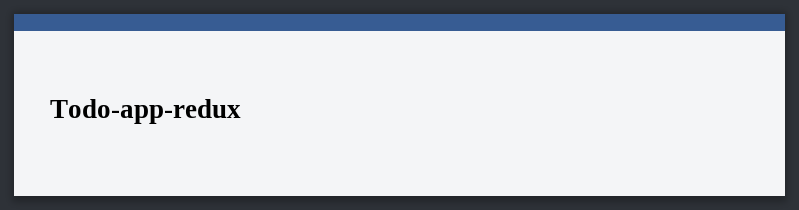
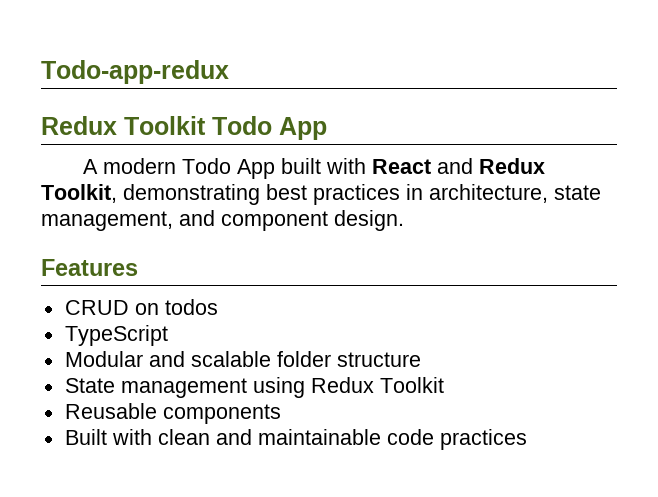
(241, 111) none -> [41,116,327,140] [82,158,545,179] [41,184,601,205] [41,210,404,231] [41,259,138,276] [64,299,218,315] [64,325,168,346] [64,351,421,367] [64,377,444,398] [64,403,281,424] [64,429,527,450] // Redux Toolkit Todo App // A modern Todo App built with React and Redux Toolkit, demonstrating best practices in architecture, state management, and component design. // Features // CRUD on todos // TypeScript // Modular and scalable folder structure // State management using Redux Toolkit // Reusable components // Built with clean and maintainable code practices

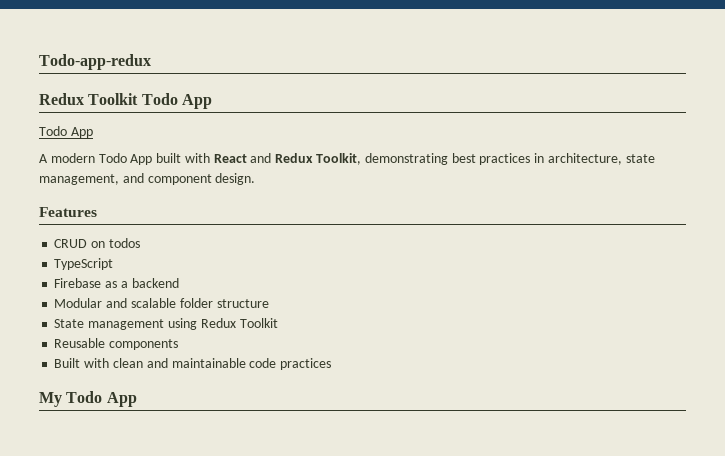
(327, 128) none -> [39,126,93,138] // Todo App
(168, 335) none -> [54,278,179,288] // Firebase as a backend
(527, 439) none -> [39,391,137,407] // My Todo App

